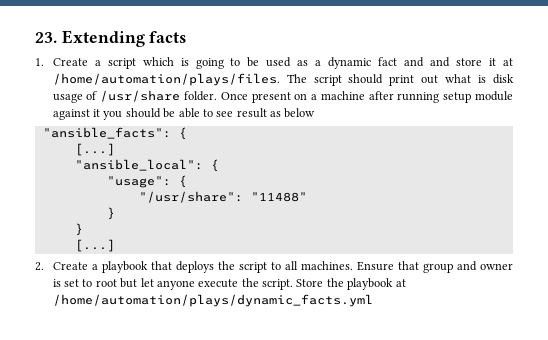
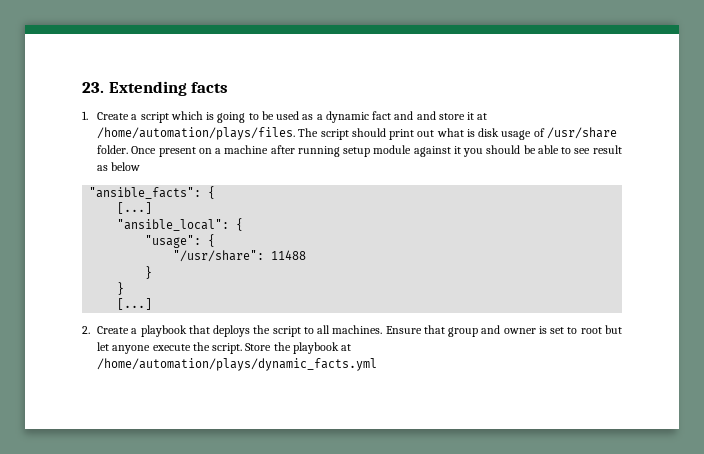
[250,192,307,202] "11488" -> [271,250,307,260] 11488

